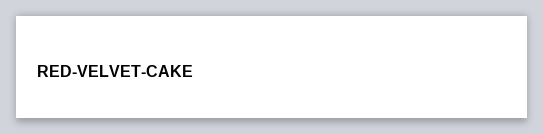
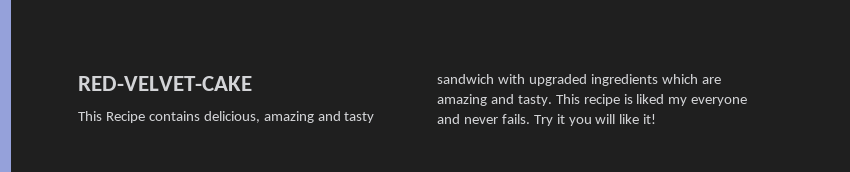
(193, 71) none -> [78,111,375,123] [437,74,721,86] [437,94,748,106] [437,114,657,126] // This Recipe contains delicious, amazing and tasty sandwich with upgraded ingredients which are amazing and tasty. This recipe is liked my everyone and never fails. Try it you will like it!

